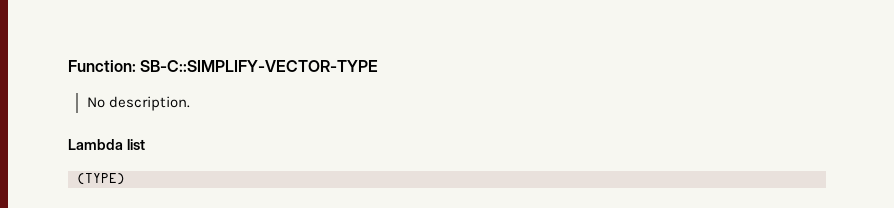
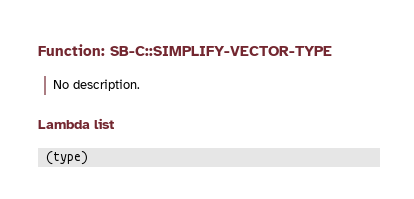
[77,173,125,185] (TYPE) -> [45,151,88,165] (type)

